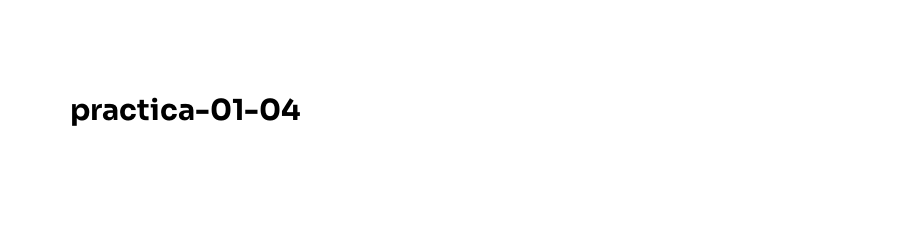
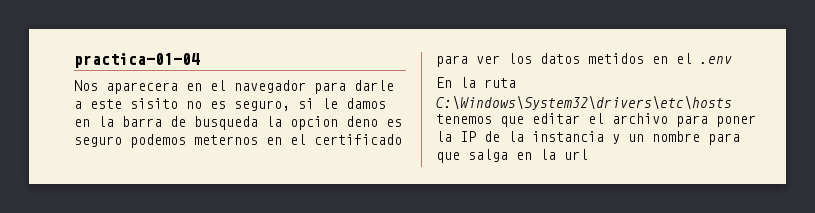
(300, 111) none -> [74,80,394,94] [74,98,386,111] [74,116,402,130] [74,134,402,148] [436,53,732,67] [436,77,516,88] [436,95,732,110] [436,113,756,127] [436,131,740,145] [436,149,588,163] // Nos aparecera en el navegador para darle a este sisito no es seguro, si le damos en la barra de busqueda la opcion deno es seguro podemos meternos en el certificado para ver los datos metidos en el .env // En la ruta C:\Windows\System32\drivers\etc\hosts tenemos que editar el archivo para poner la IP de la instancia y un nombre para que salga en la url

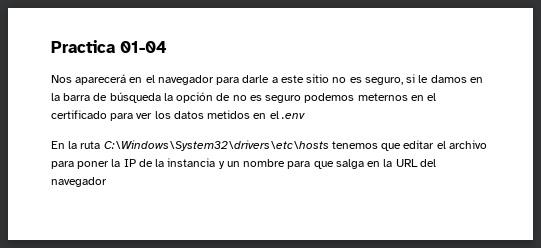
[74,53,200,68] practica-01-04 -> [51,40,167,53] Practica 01-04
[106,82,178,94] aparecera -> [75,74,127,85] aparecerá
[130,98,178,109] sisito -> [306,74,330,83] sitio
[194,116,378,130] busqueda la opcion deno -> [109,92,247,103] búsqueda la opción de no
[564,149,588,160] url -> [395,159,436,167] [51,177,107,187] URL del navegador

